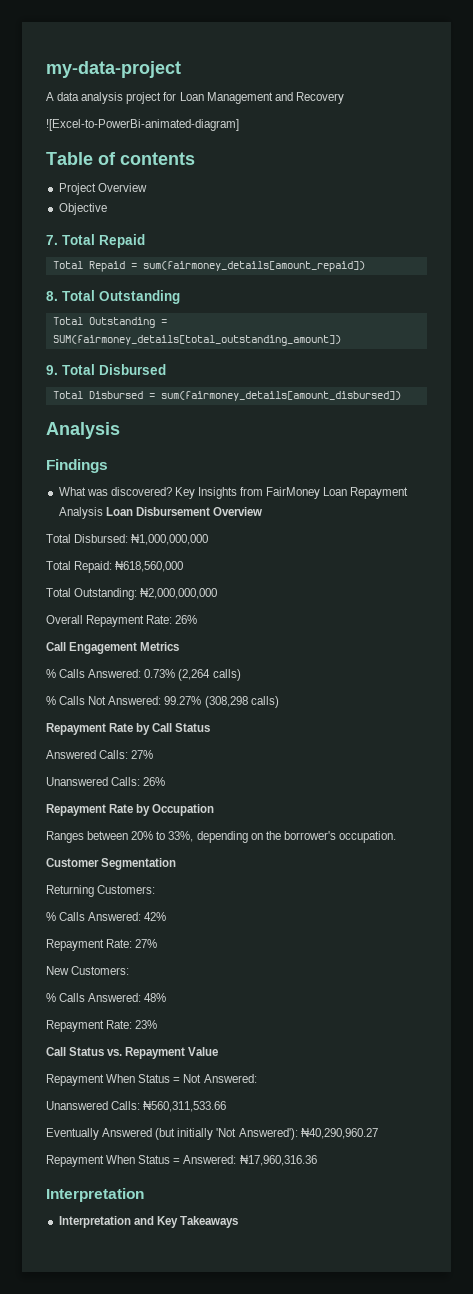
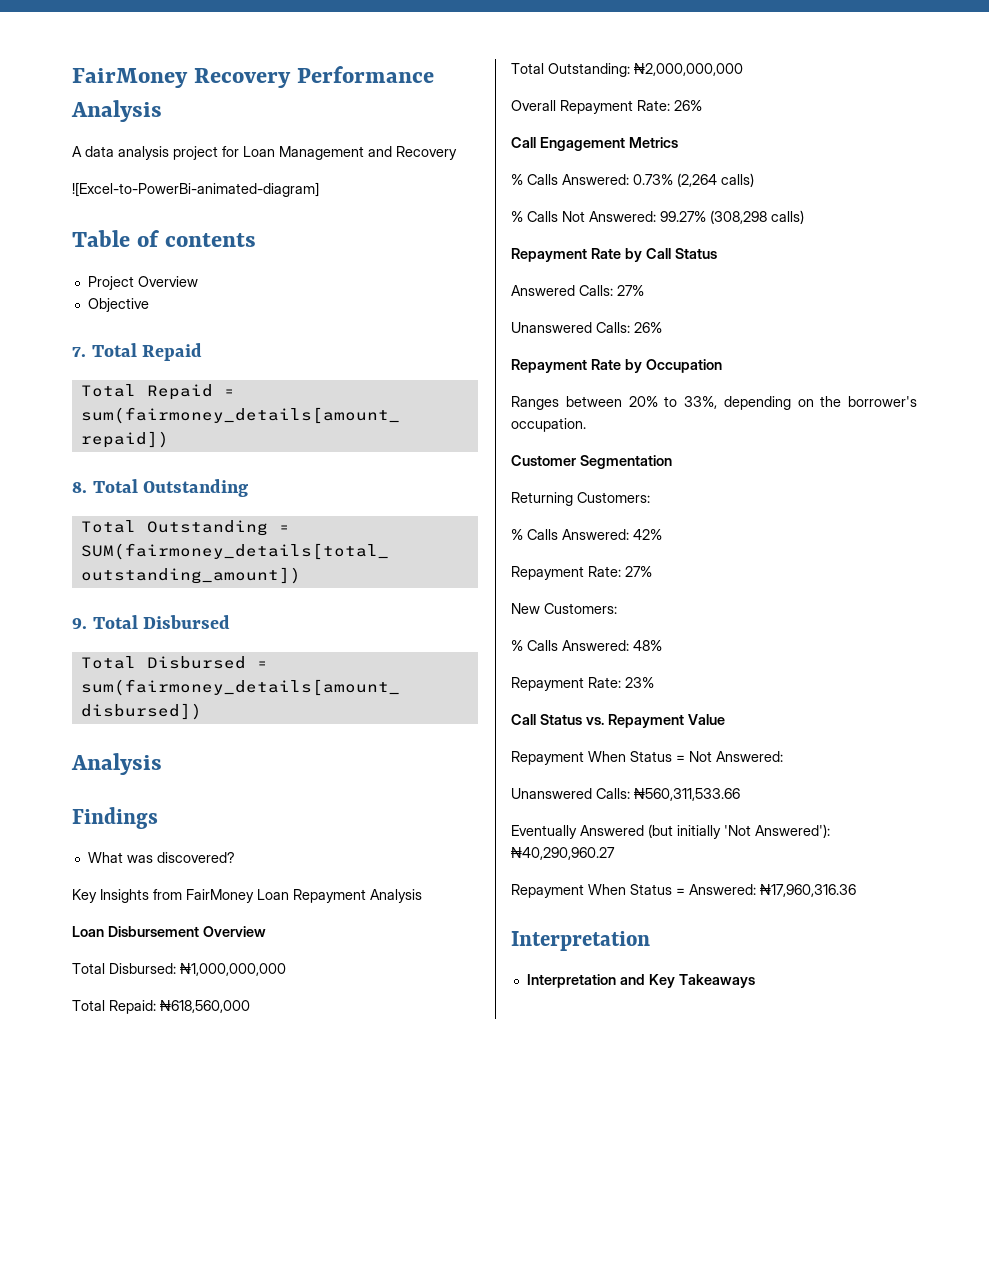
[46,61,181,78] my-data-project -> [72,66,435,88] [71,100,162,122] FairMoney Recovery Performance Analysis
(172, 491) none -> (235, 857) //
(103, 513) none -> (422, 896) //

